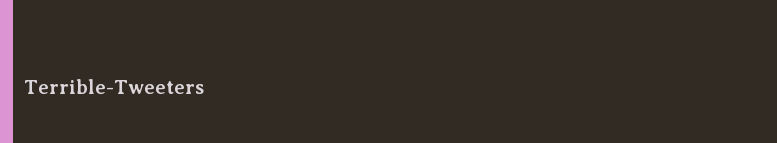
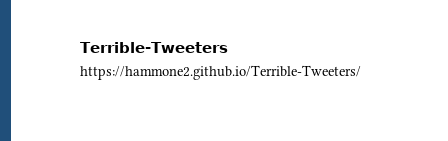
(204, 86) none -> [80,65,361,80] // https://hammone2.github.io/Terrible-Tweeters/

